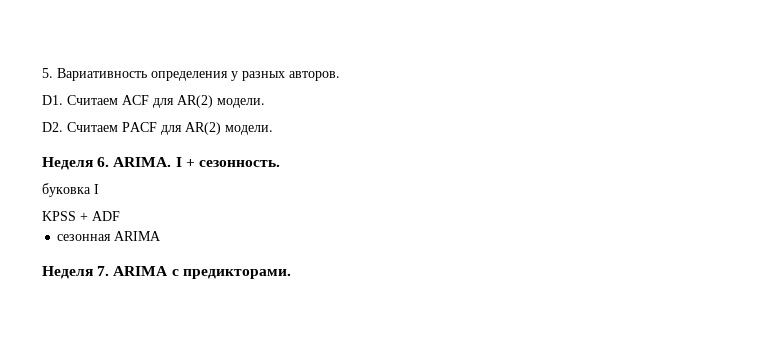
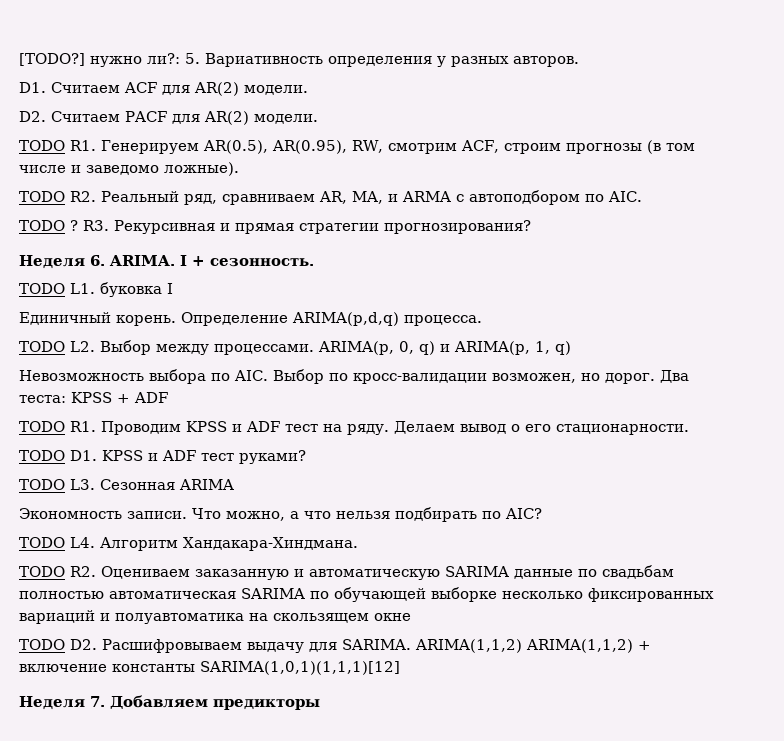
(42, 73) none -> [19,53,180,67] [TODO?] нужно ли?:
(273, 130) none -> [19,140,695,154] [19,162,239,176] [19,190,642,205] [19,220,531,234] // TODO R1. Генерируем AR(0.5), AR(0.95), RW, смотрим ACF, строим прогнозы (в том числе и заведомо ложные). // TODO R2. Реальный ряд, сравниваем AR, MA, и ARMA с автоподбором по AIC. // TODO ? R3. Рекурсивная и прямая стратегии прогнозирования?
(280, 163) none -> [19,283,95,294] TODO L1.
[42,211,120,221] [57,231,162,241] KPSS + ADF // сезонная ARIMA -> [19,312,482,326] [19,340,571,355] [19,369,689,384] [19,392,168,403] [19,421,689,435] [19,450,306,464] [19,479,234,490] [19,507,542,522] [19,537,358,551] [19,565,674,580] [19,587,714,602] [19,610,411,624] [19,639,651,653] [19,661,400,675] Единичный корень. Определение ARIMA(p,d,q) процесса. // TODO L2. Выбор между процессами. ARIMA(p, 0, q) и ARIMA(p, 1, q) // Невозможность выбора по AIC. Выбор по кросс-валидации возможен, но дорог. Два теста: KPSS + ADF // TODO R1. Проводим KPSS и ADF тест на ряду. Делаем вывод о его стационарности. // TODO D1. KPSS и ADF тест руками? // TODO L3. Cезонная ARIMA // Экономность записи. Что можно, а что нельзя подбирать по AIC? // TODO L4. Алгоритм Хандакара-Хиндмана. // TODO R2. Оцениваем заказанную и автоматическую SARIMA данные по свадьбам полностью автоматическая SARIMA по обучающей выборке несколько фиксированных вариаций и полуавтоматика на скользящем окне // TODO D2. Расшифровываем выдачу для SARIMA. ARIMA(1,1,2) ARIMA(1,1,2) + включение константы SARIMA(1,0,1)(1,1,1)[12]
[113,266,291,279] ARIMA с предикторами. -> [110,695,320,710] Добавляем предикторы

